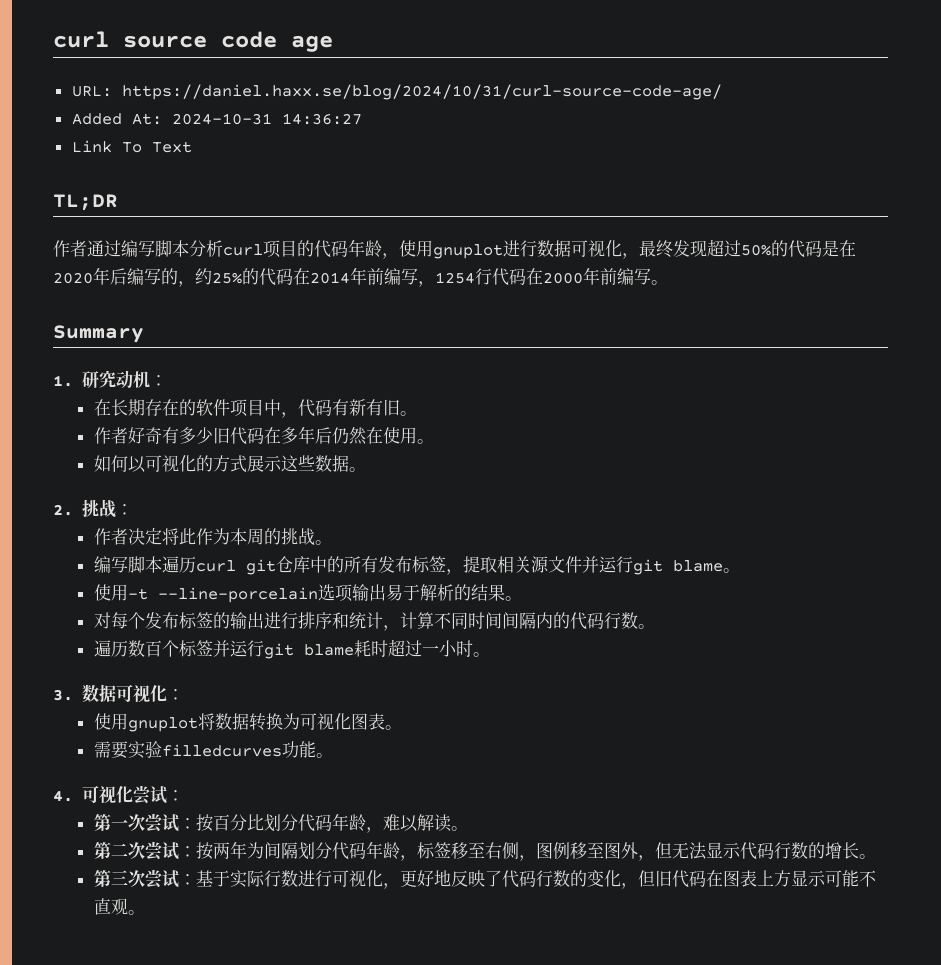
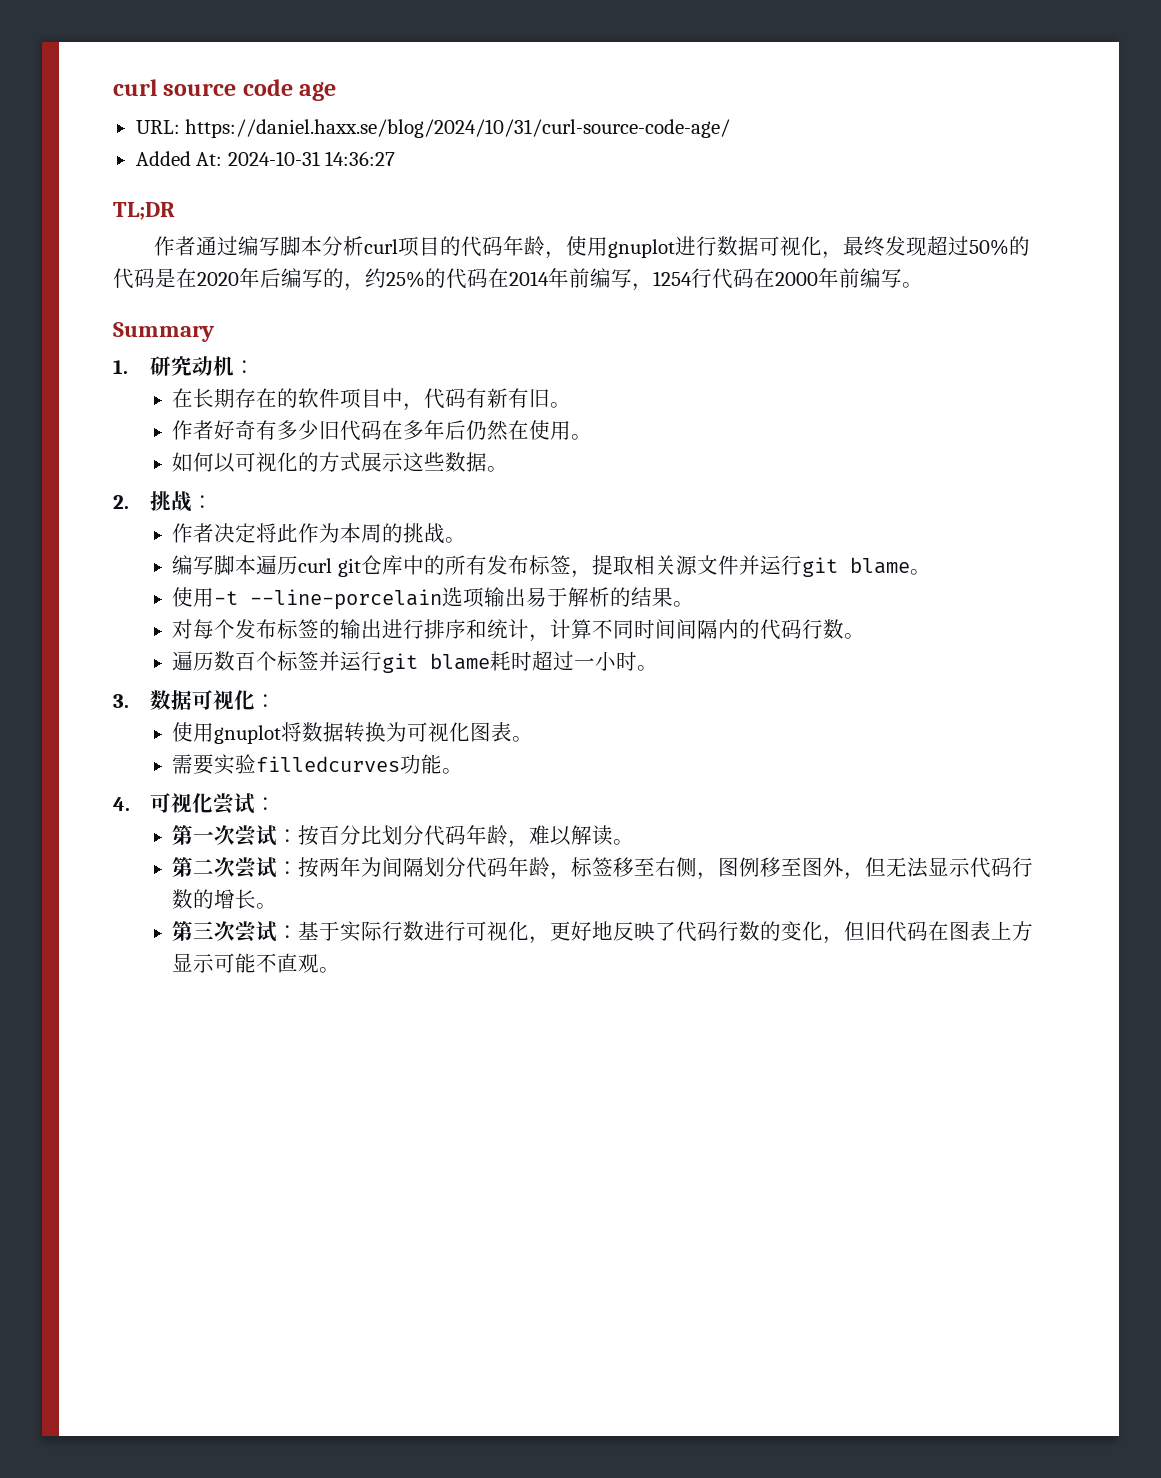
[71,140,192,153] // Link To Text -> (396, 158) none

